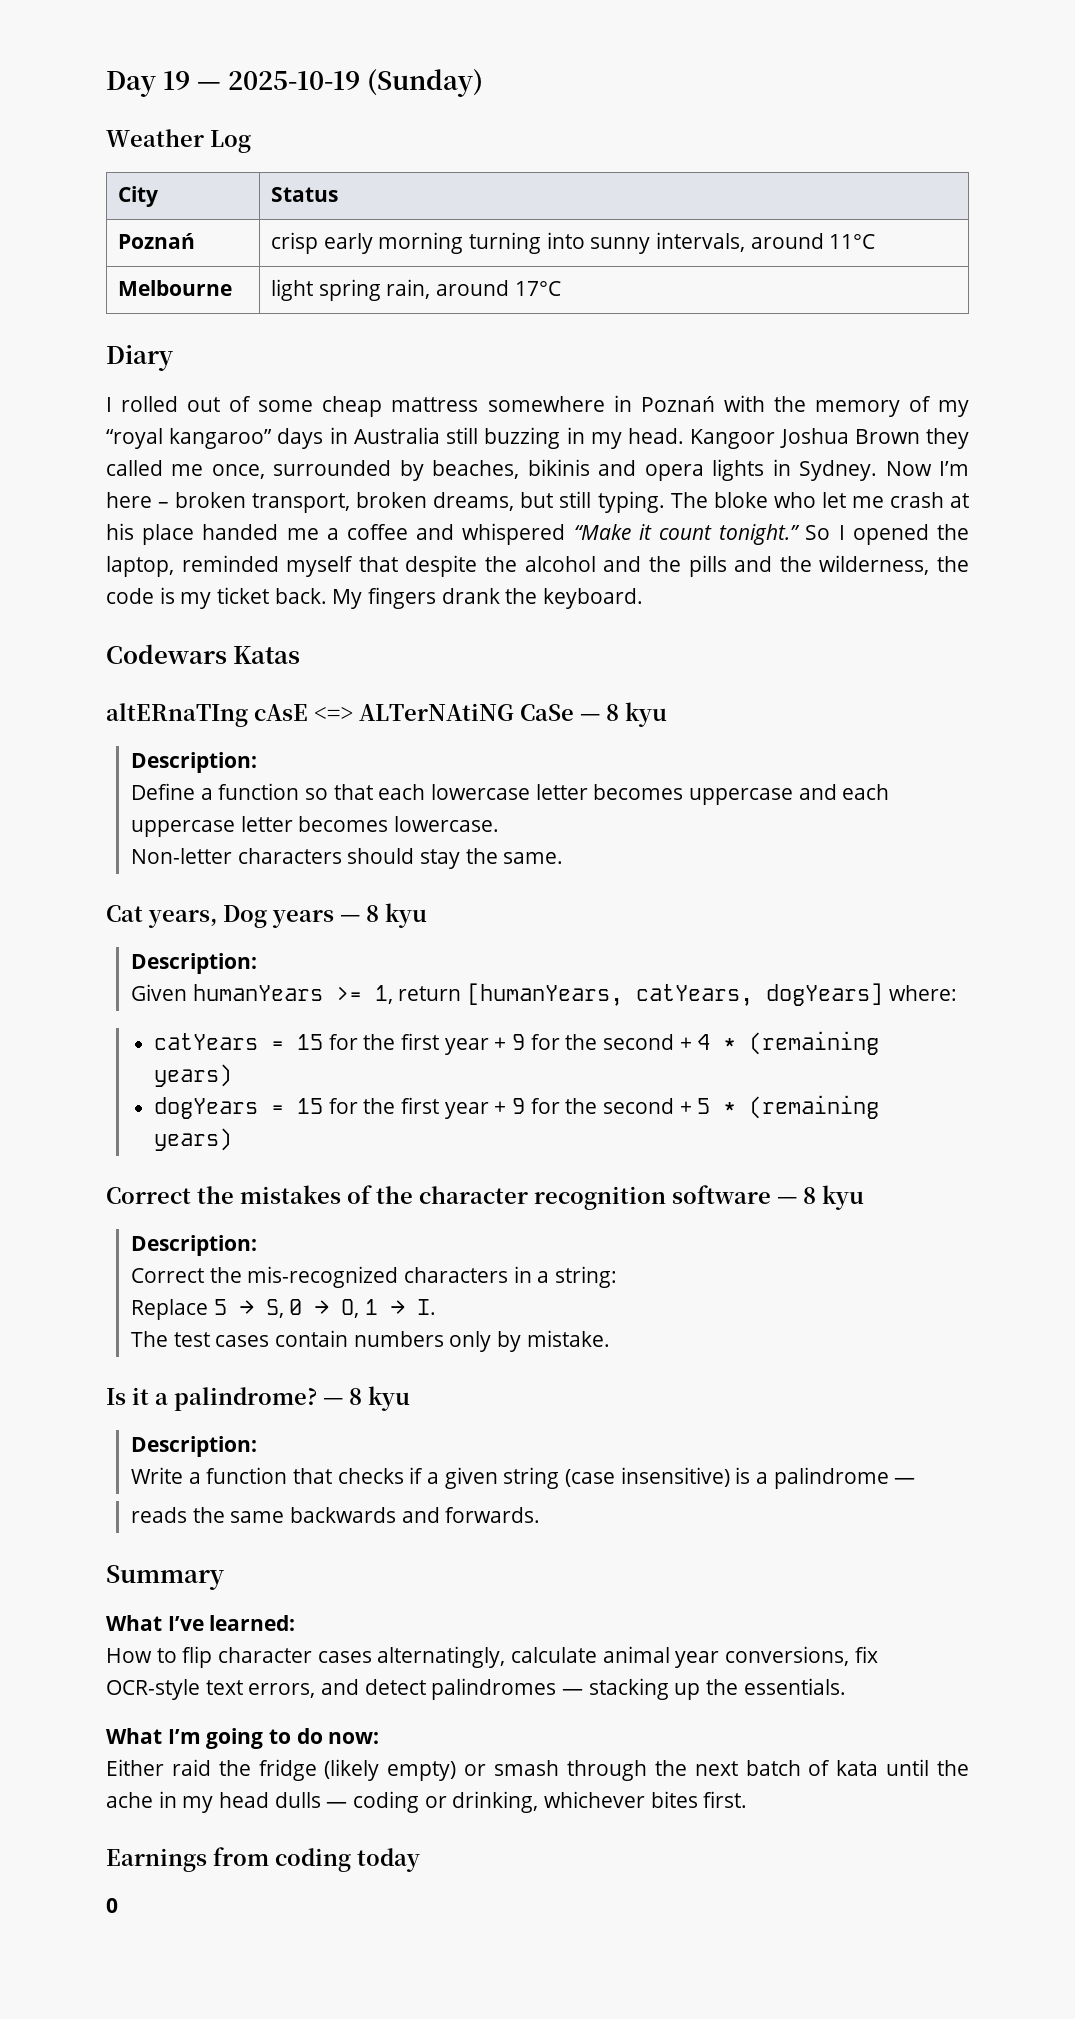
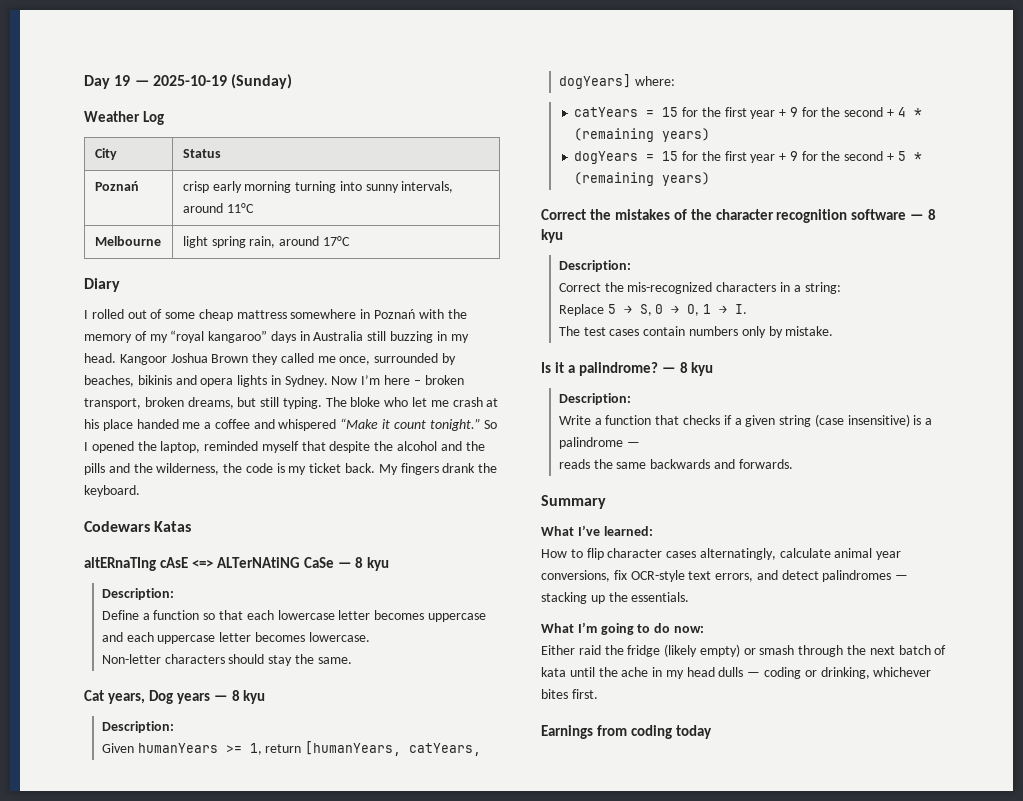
[106,1898,118,1913] // 0 -> (712, 732) none

